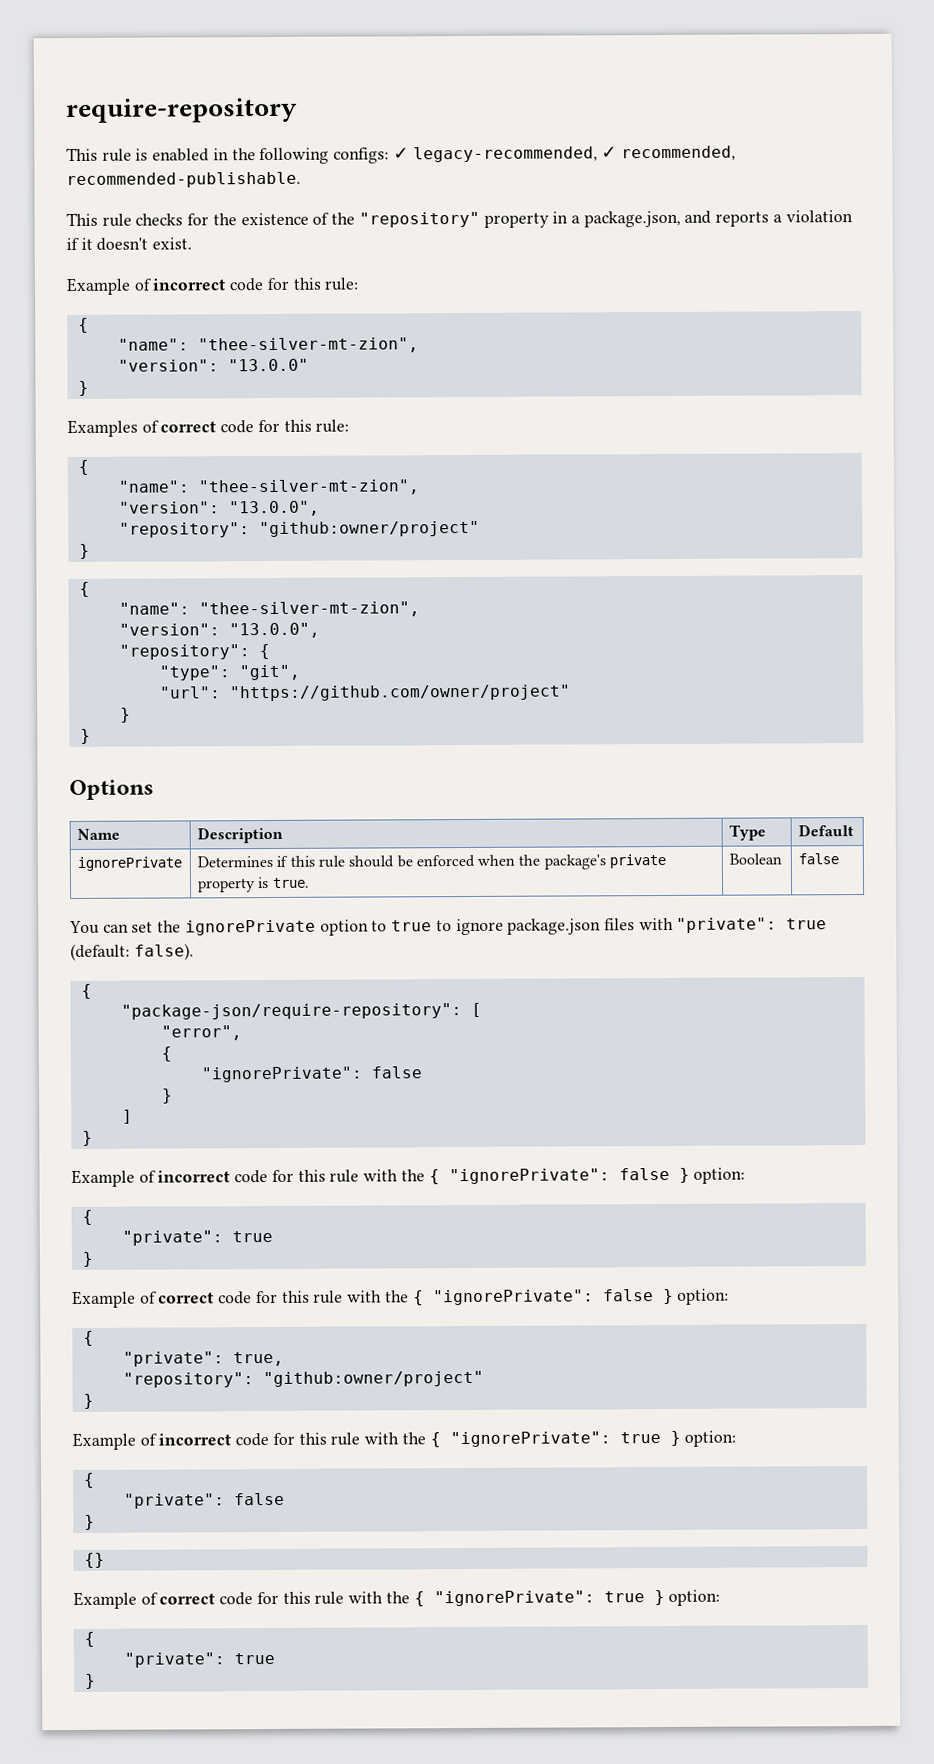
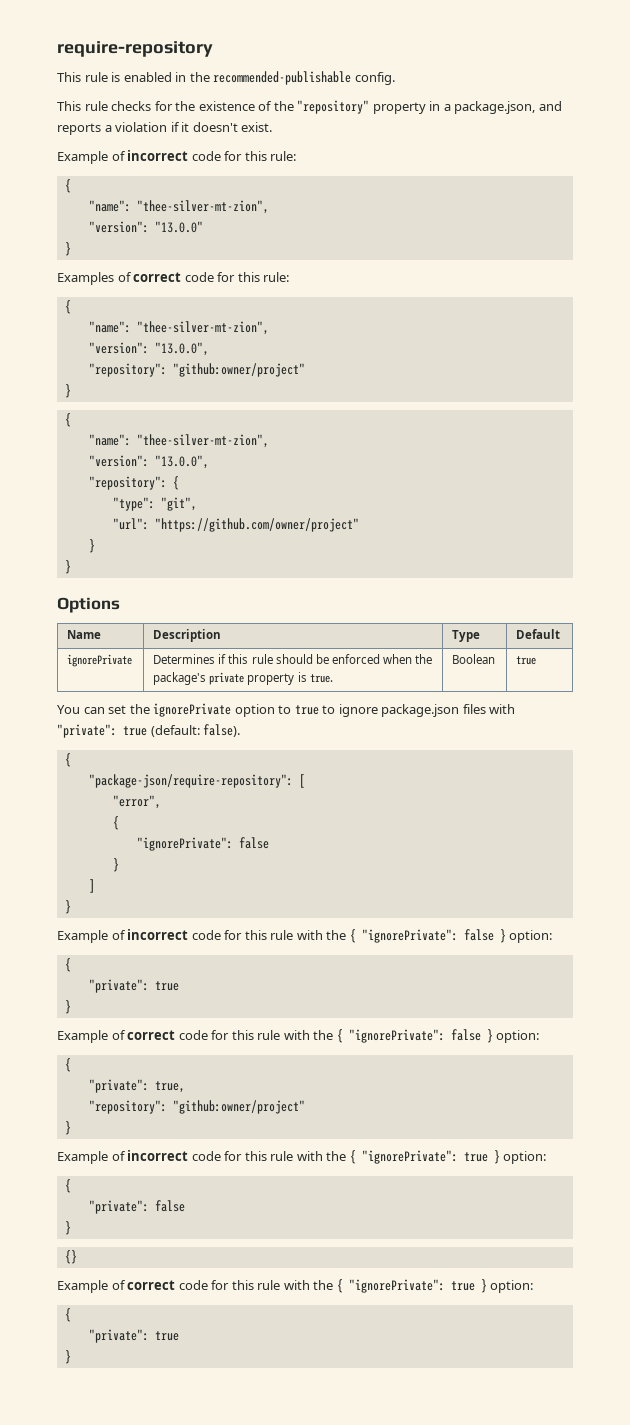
[259,145,736,165] [66,171,301,189] following configs: ✓ legacy-recommended, ✓ recommended, recommended-publishable. -> [213,71,395,85] recommended-publishable config.
[797,853,839,865] false -> [516,656,537,665] true

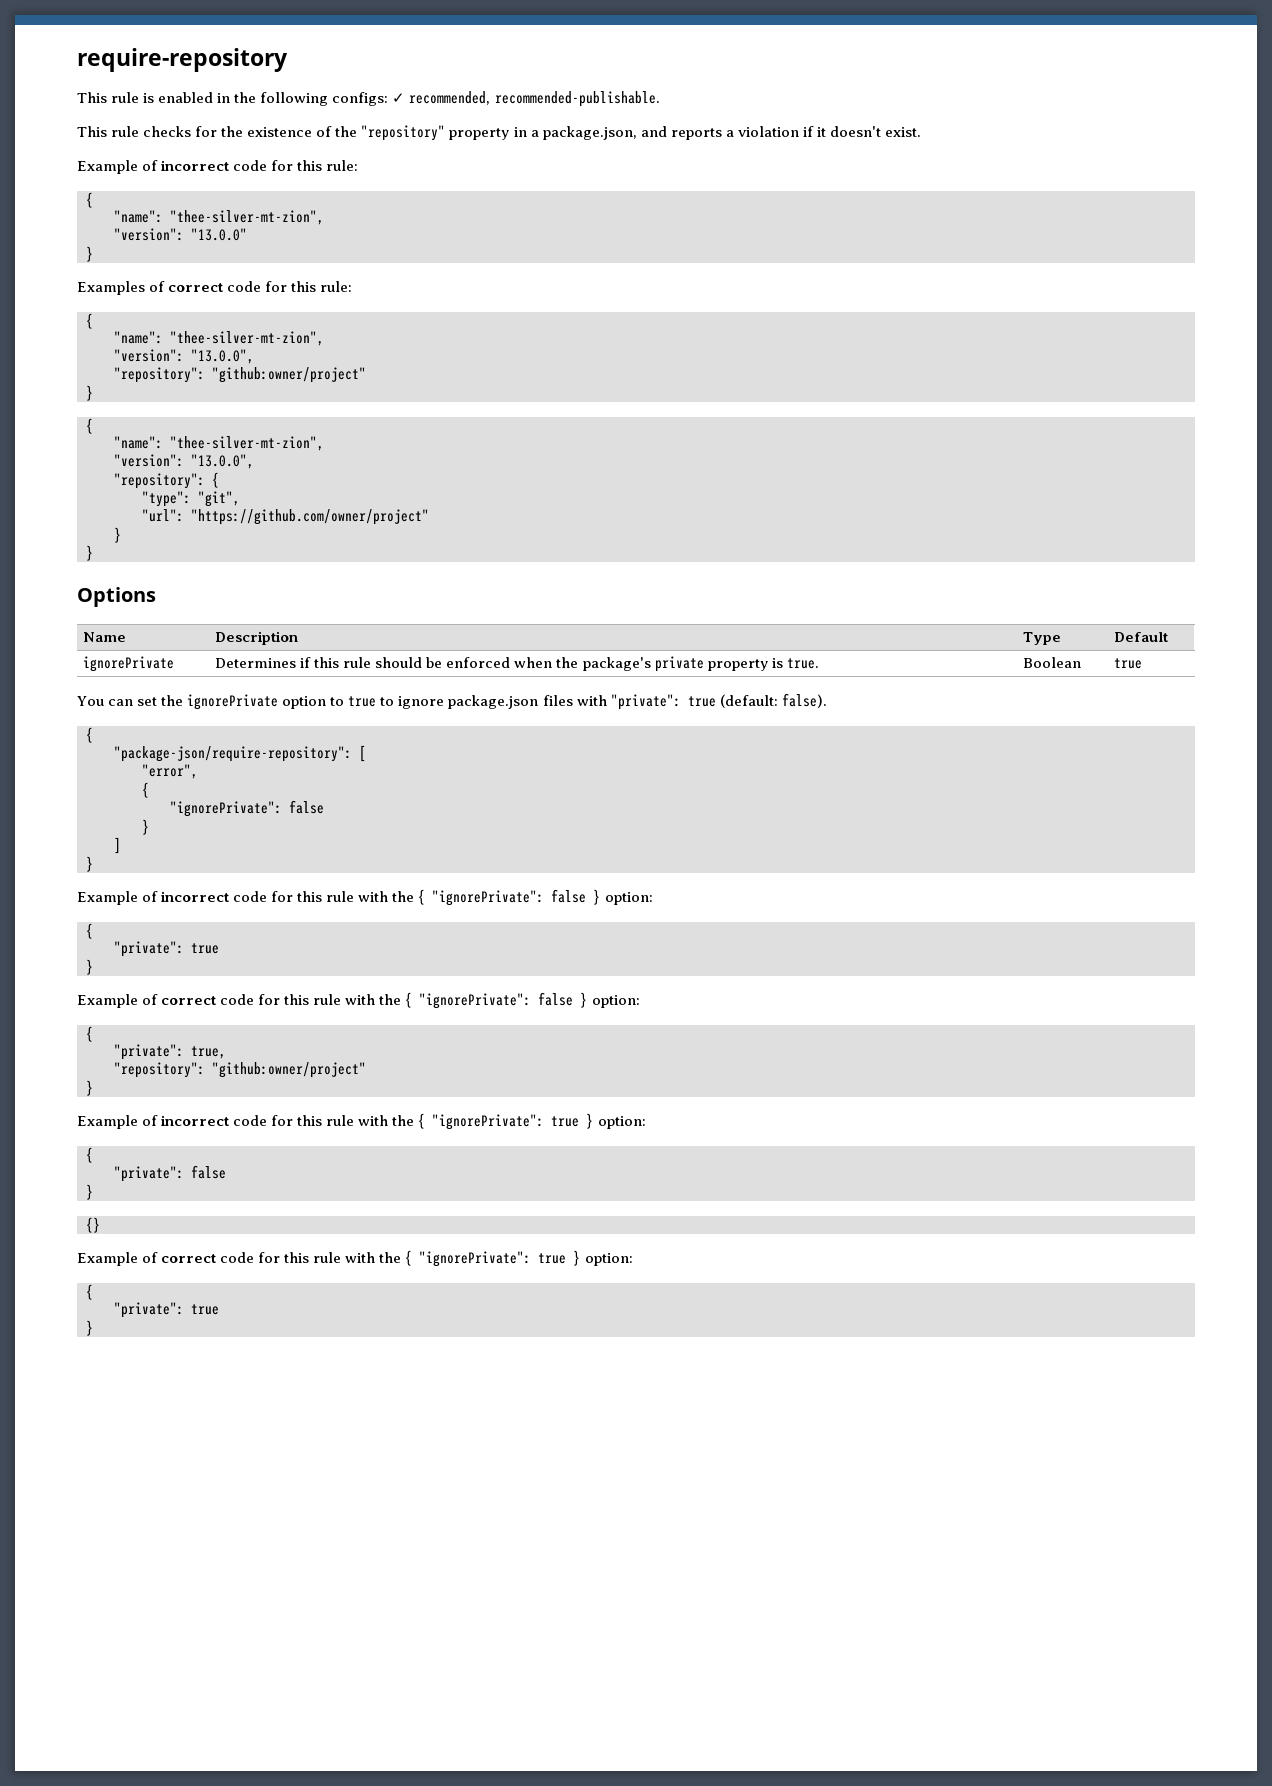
[213,71,395,85] recommended-publishable config. -> [260,91,660,107] following configs: ✓ recommended, recommended-publishable.

